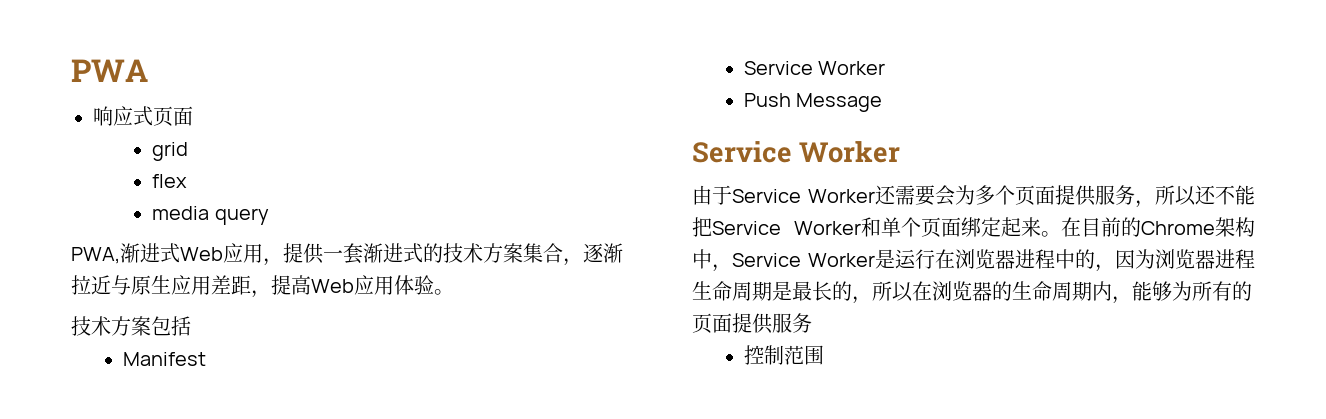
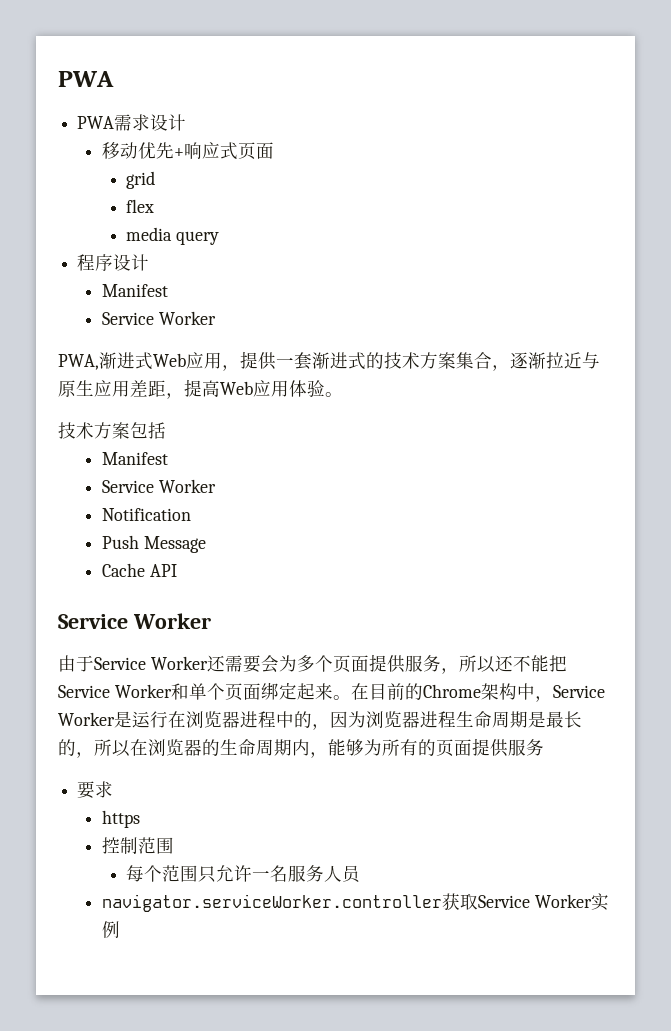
(148, 70) none -> [77,114,187,131] [101,142,184,159] PWA需求设计 // 移动优先+
(269, 216) none -> [77,254,150,271] [101,284,168,297] [101,311,216,325] // 程序设计 // Manifest // Service Worker
(886, 68) none -> [101,508,191,521] // Notification
(883, 102) none -> [101,563,177,577] // Cache API
(812, 323) none -> [77,781,114,799] [101,810,140,828] // 要求 // https
(824, 355) none -> [126,865,362,883] [101,893,609,912] [101,921,120,938] // 每个范围只允许一名服务人员 // navigator.serviceWorker.controller获取Service Worker实例

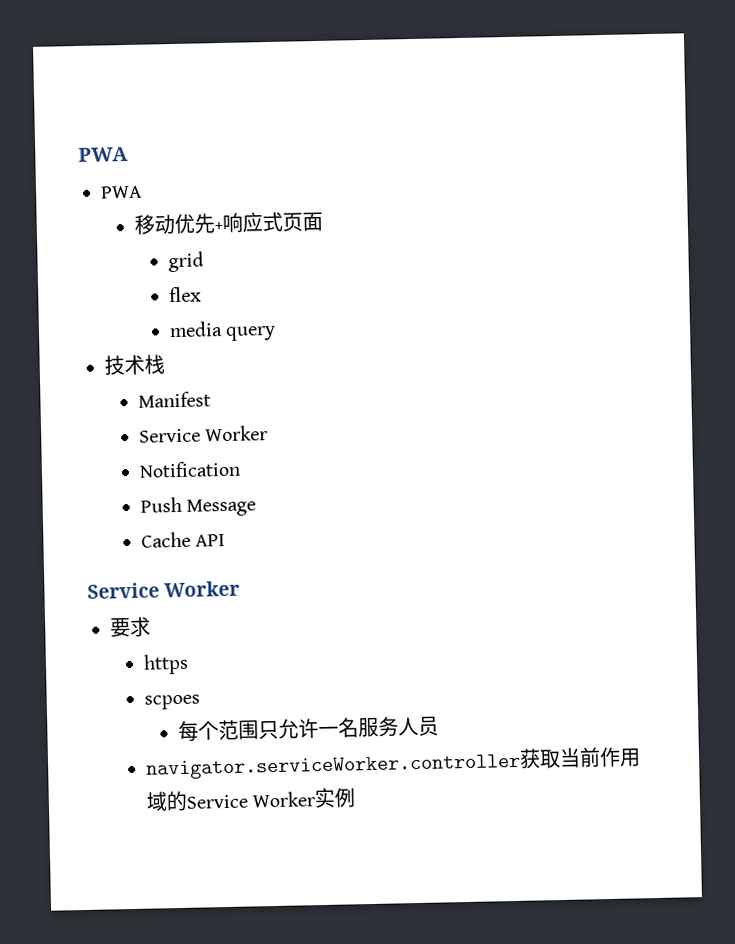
[114,114,187,131] 需求设计 -> (142, 192) none
[77,254,150,271] [101,284,168,297] [101,311,216,325] [58,351,600,371] [58,379,343,399] [58,422,166,439] 程序设计 // Manifest // Service Worker // PWA,渐进式Web应用，提供一套渐进式的技术方案集合，逐渐拉近与原生应用差距，提高Web应用体验。 // 技术方案包括 -> [104,354,165,376] 技术栈
[58,654,567,674] [58,682,605,702] [58,711,582,730] [58,738,544,758] // 由于Service Worker还需要会为多个页面提供服务，所以还不能把Service Worker和单个页面绑定起来。在目前的Chrome架构中，Service Worker是运行在浏览器进程中的，因为浏览器进程生命周期是最长的，所以在浏览器的生命周期内，能够为所有的页面提供服务 -> (241, 589) none
[101,837,174,854] 控制范围 -> [144,694,201,710] scpoes
(478, 901) none -> [559,746,642,769] [146,790,189,812] 当前作用域的

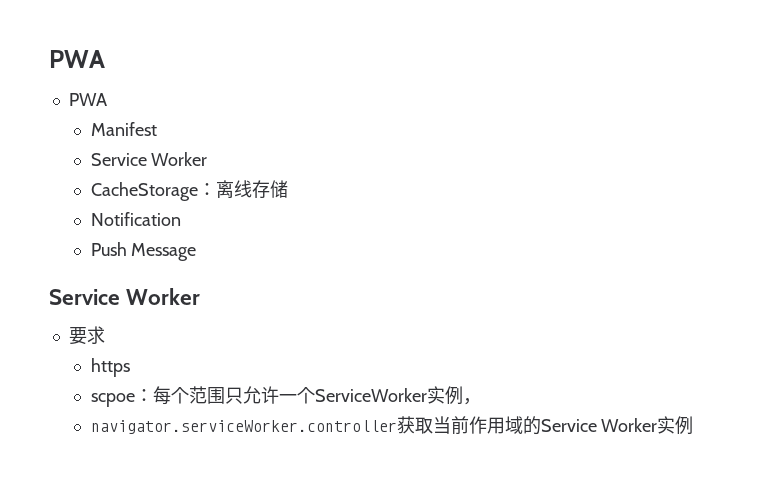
[134,211,324,235] [168,251,205,273] [169,286,203,303] [169,320,277,341] [104,354,165,376] // 移动优先+响应式页面 // grid // flex // media query // 技术栈 -> (107, 99) none
(269, 433) none -> [90,180,288,201] // CacheStorage：离线存储
[141,531,226,548] // Cache API -> (197, 252) none
[144,694,201,710] scpoes // -> [90,389,153,407] scpoe：
[338,716,440,738] 名服务人员 -> [296,386,481,405] 个ServiceWorker实例，

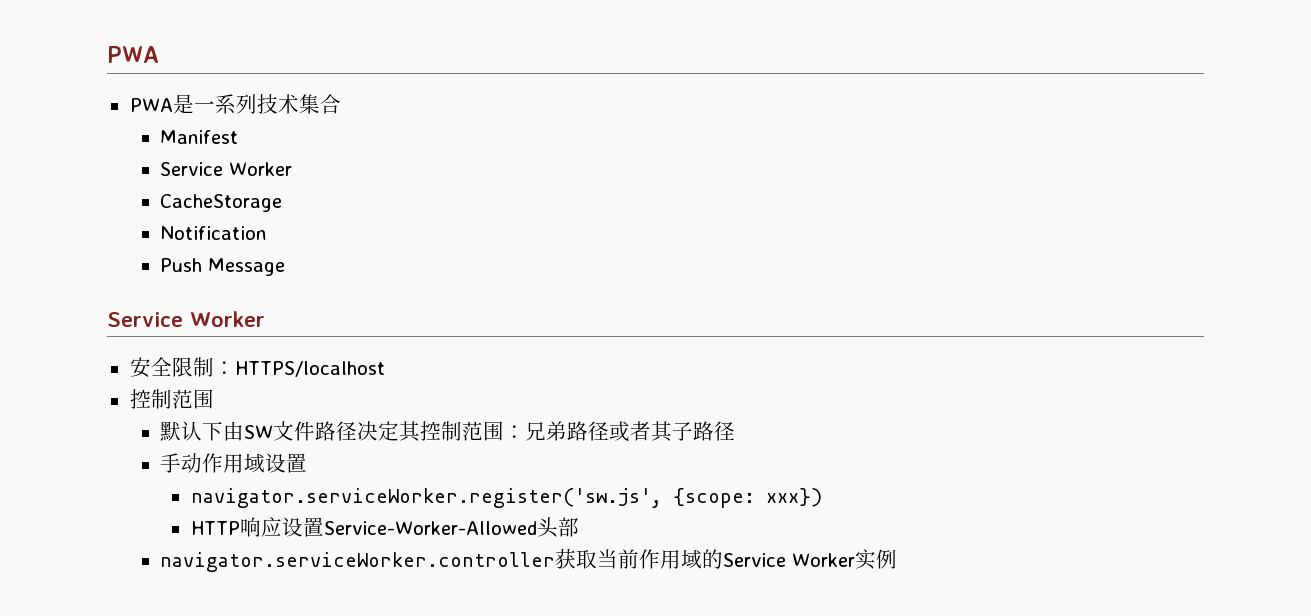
(107, 99) none -> [172,94,341,114] 是一系列技术集合
[197,180,288,198] ：离线存储 -> (283, 203) none
[68,326,105,345] [90,358,130,377] [90,386,481,407] 要求 // https // scpoe：每个范围只允许一个ServiceWorker实例， -> [129,357,385,378] [129,389,214,409] [160,421,736,442] [160,453,308,473] [190,488,822,508] [190,517,579,538] 安全限制：HTTPS/localhost // 控制范围 // 默认下由SW文件路径决定其控制范围：兄弟路径或者其子路径 // 手动作用域设置 // navigator.serviceWorker.register('sw.js', {scope: xxx}) // HTTP响应设置Service-Worker-Allowed头部

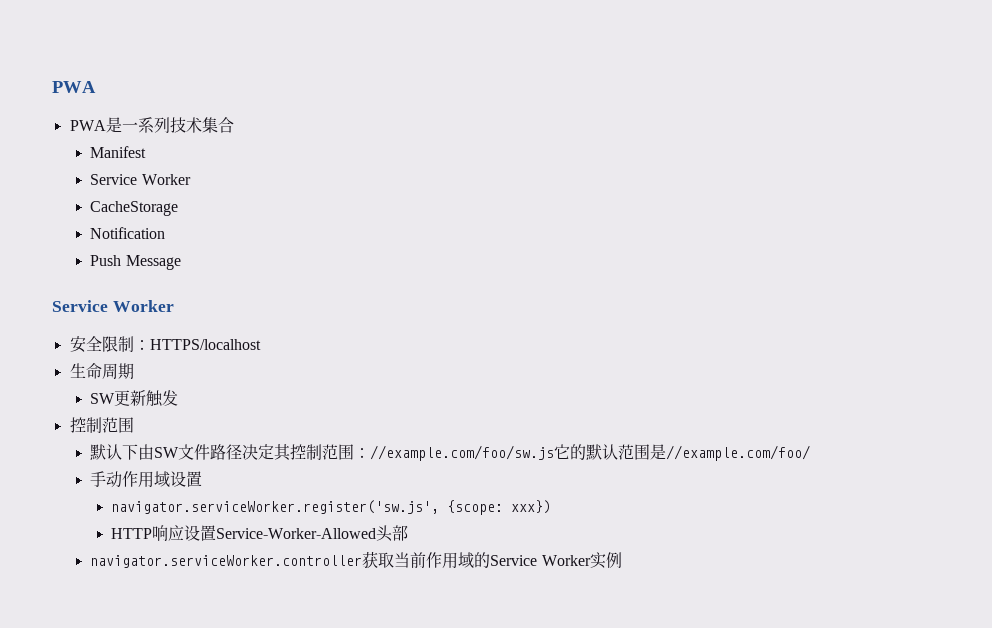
(385, 369) none -> [69,363,134,380] [90,390,179,407] // 生命周期 // SW更新触发
[525,421,736,442] 兄弟路径或者其子路径 -> [370,444,811,461] //example.com/foo/sw.js它的默认范围是//example.com/foo/

